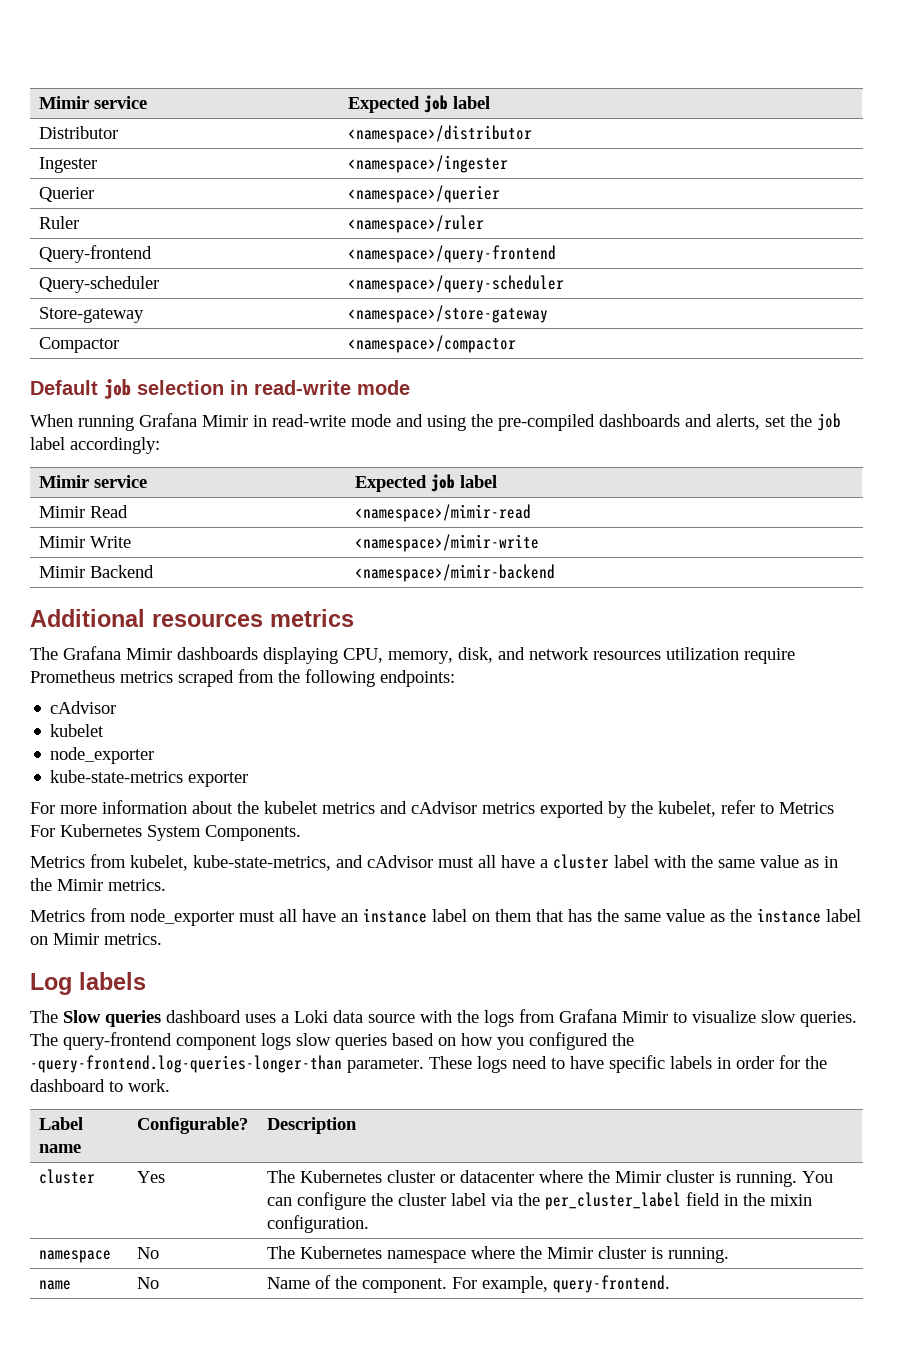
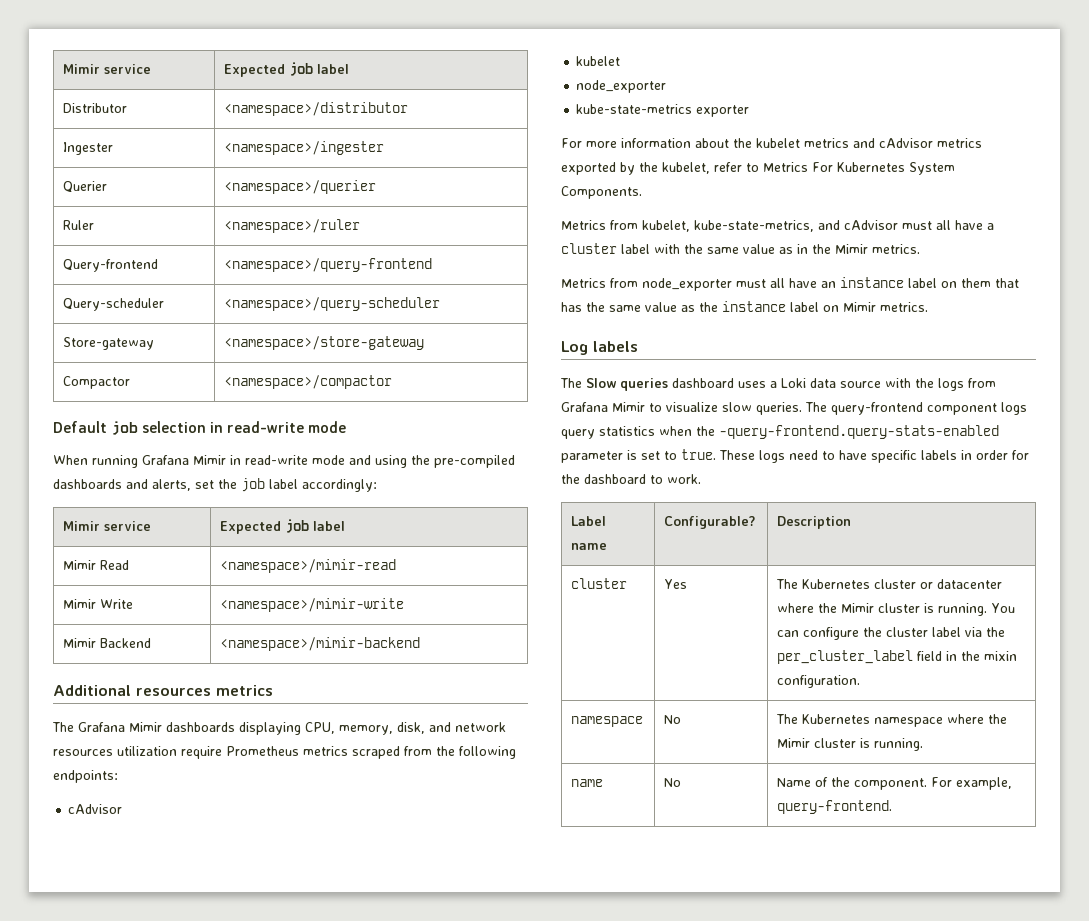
[296,1032,634,1050] [30,1055,424,1073] slow queries based on how you configured the -query-frontend.log-queries-longer-than parameter. -> [561,425,999,439] [561,449,716,463] query statistics when the -query-frontend.query-stats-enabled parameter is set to true.

